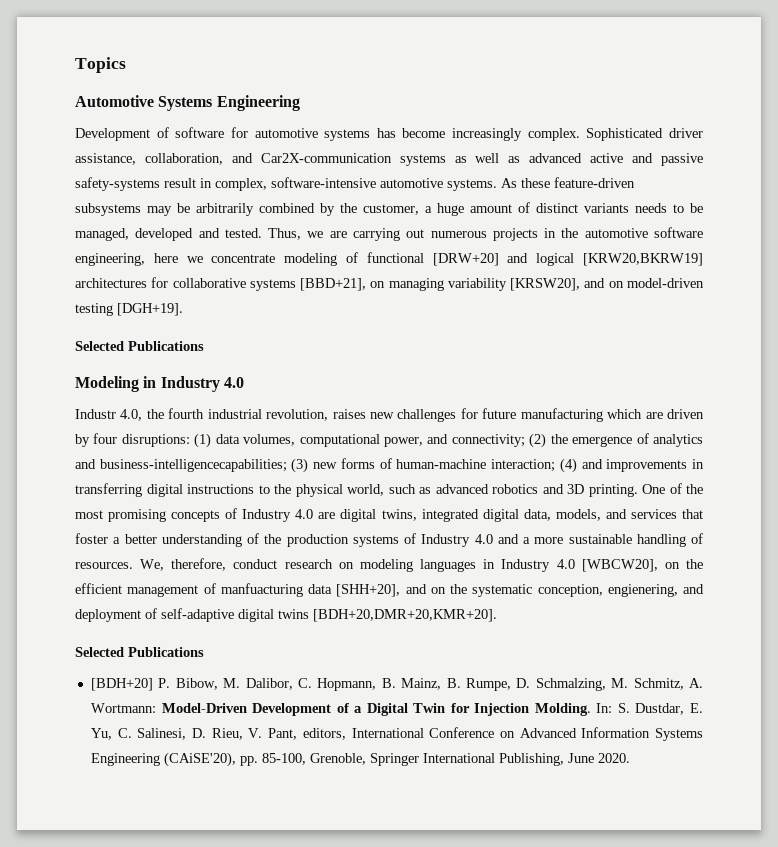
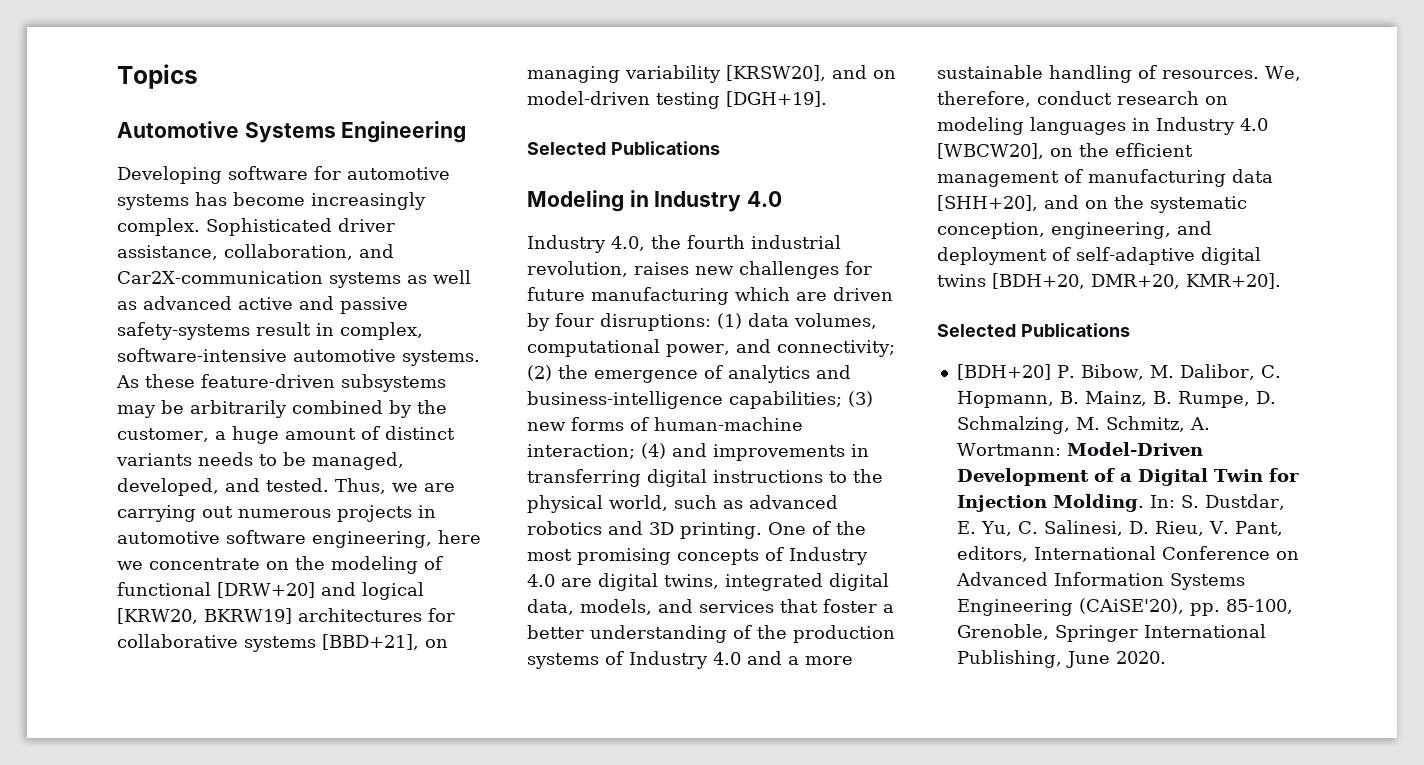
[75,127,169,141] Development of -> [117,166,222,184] Developing
[135,228,194,241] developed -> [117,478,219,496] developed,
[561,228,579,238] the -> (436, 511) none
(276, 258) none -> [266,556,325,570] on the
[583,253,704,266] [KRW20,BKRW19] -> [117,608,292,624] [KRW20, BKRW19]
[75,409,116,419] Industr -> [527,235,606,253] Industry
[99,459,287,472] business-intelligencecapabilities; -> [527,391,842,409] business-intelligence capabilities;
[220,583,303,597] manfuacturing -> [1088,169,1226,187] manufacturing
[607,584,678,597] engienering, -> [1051,222,1171,239] engineering,
[313,609,497,622] [BDH+20,DMR+20,KMR+20]. -> [992,273,1281,289] [BDH+20, DMR+20, KMR+20].

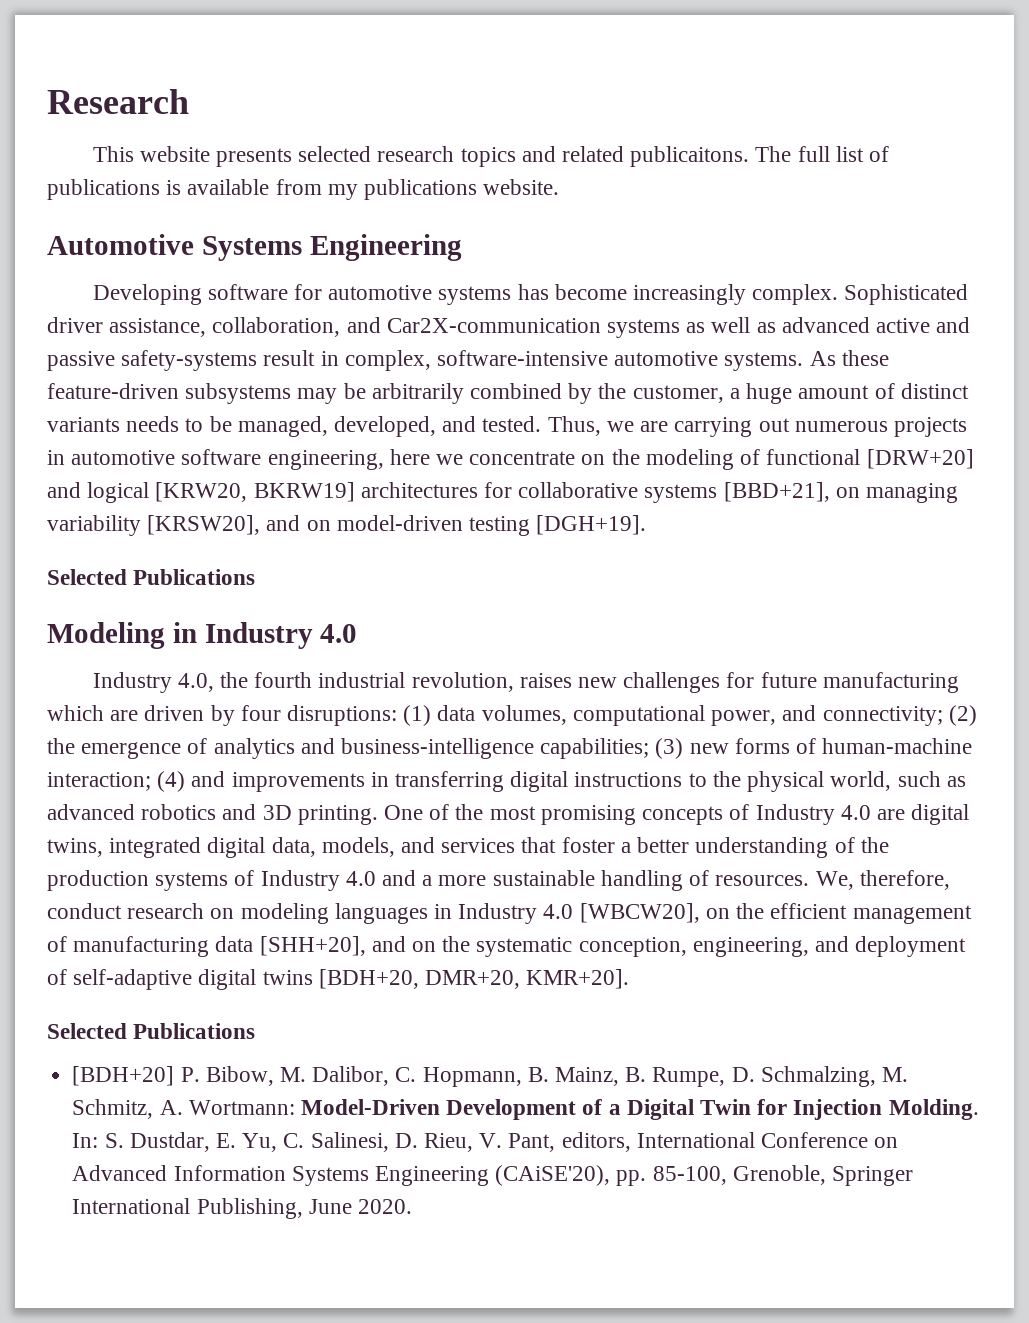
[117,64,198,89] Topics -> [47,89,189,114] [92,146,890,167] [47,179,560,200] Research // This website presents selected research topics and related publicaitons. The full list of publications is available from my publications website.

